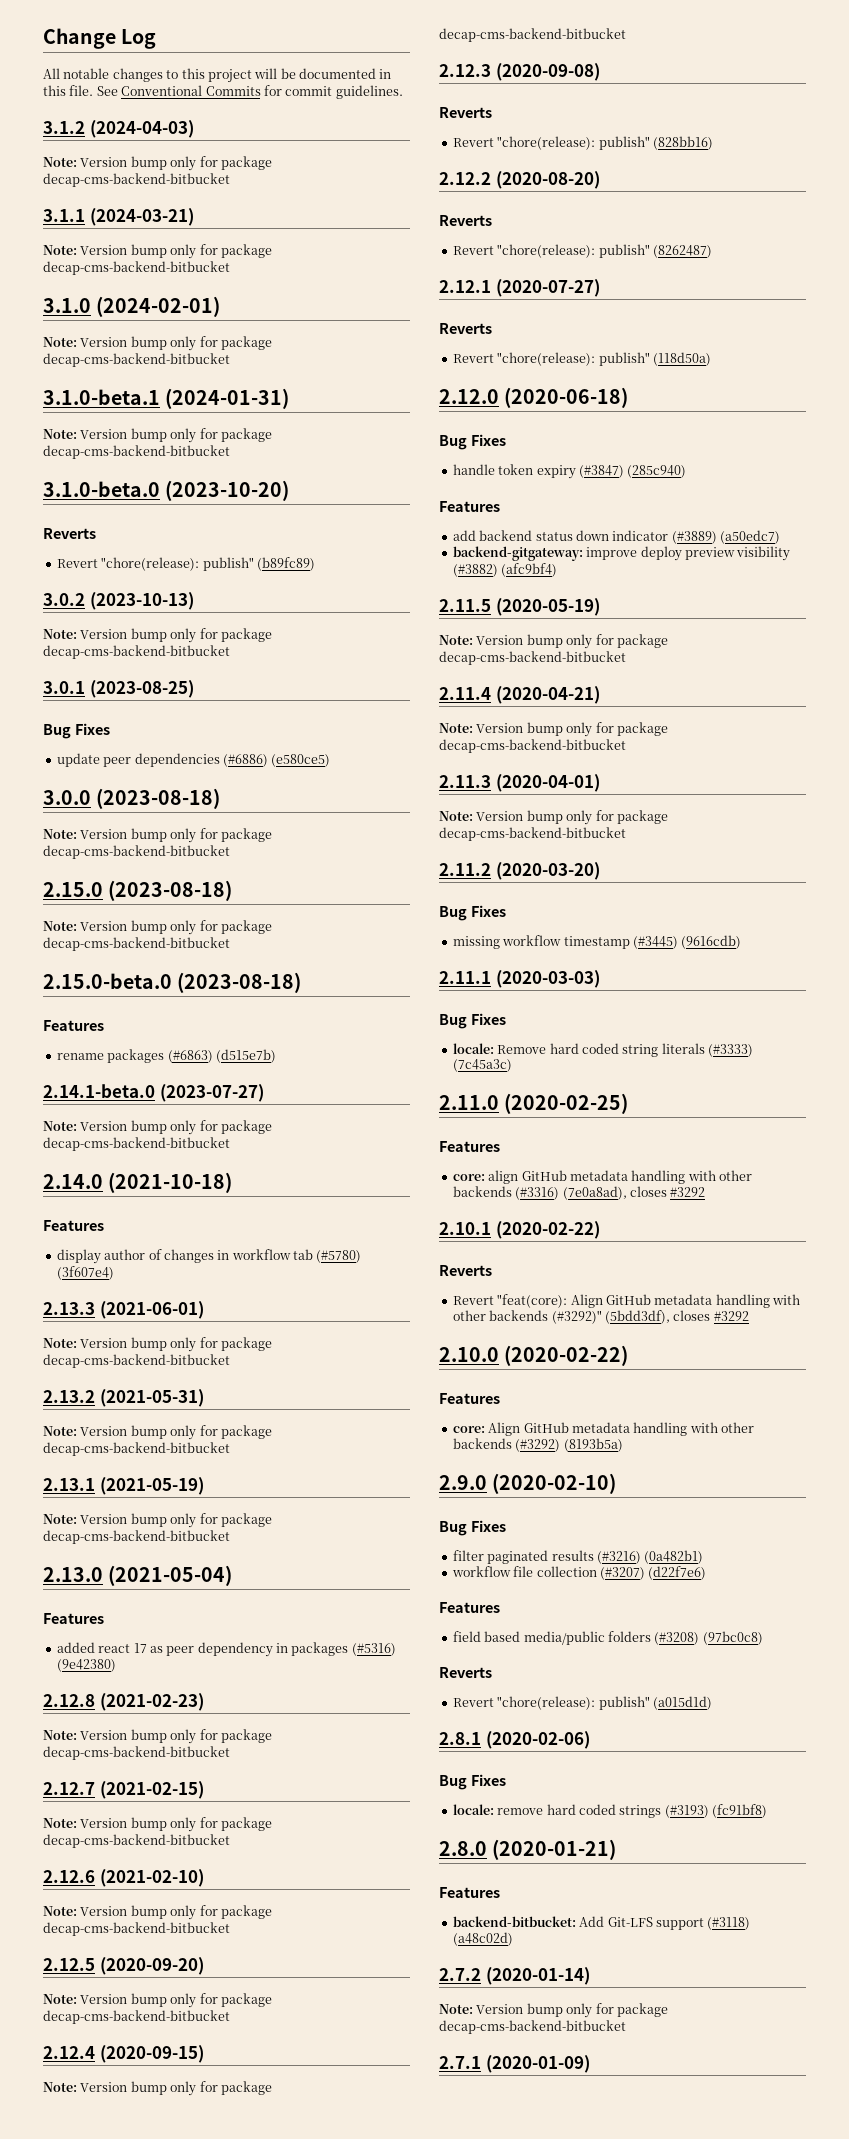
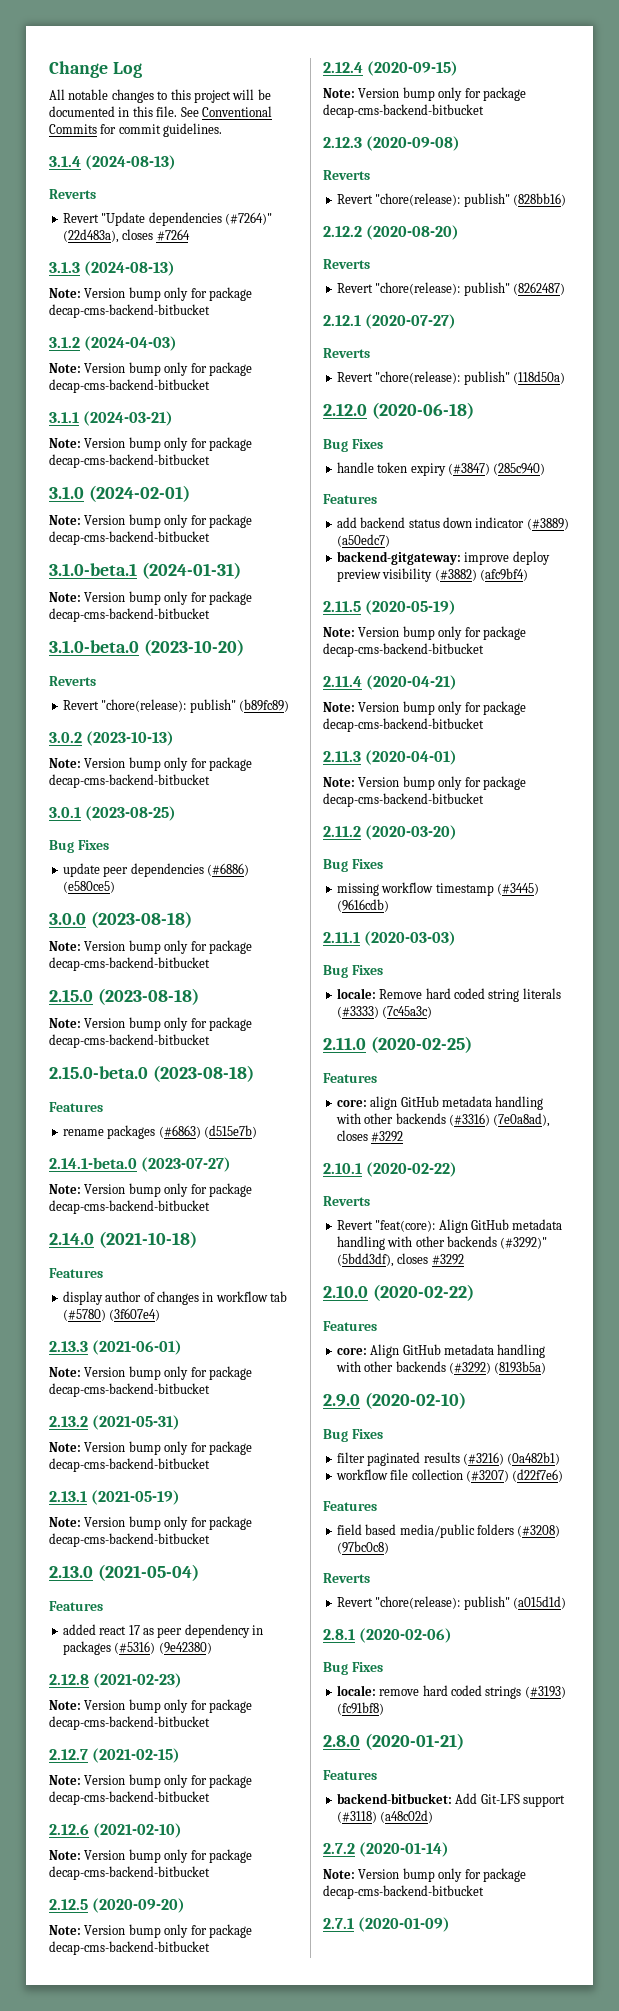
(403, 92) none -> [49,155,177,170] [49,189,96,199] [62,212,272,226] [62,229,190,243] [49,261,176,276] [49,287,252,301] [49,304,210,318] // 3.1.4 (2024-08-13) // Reverts // Revert "Update dependencies (#7264)" (22d483a), closes #7264 // 3.1.3 (2024-08-13) // Note: Version bump only for package decap-cms-backend-bitbucket

